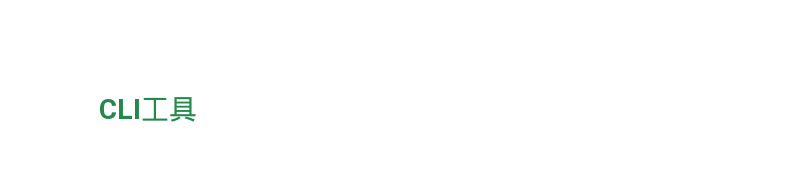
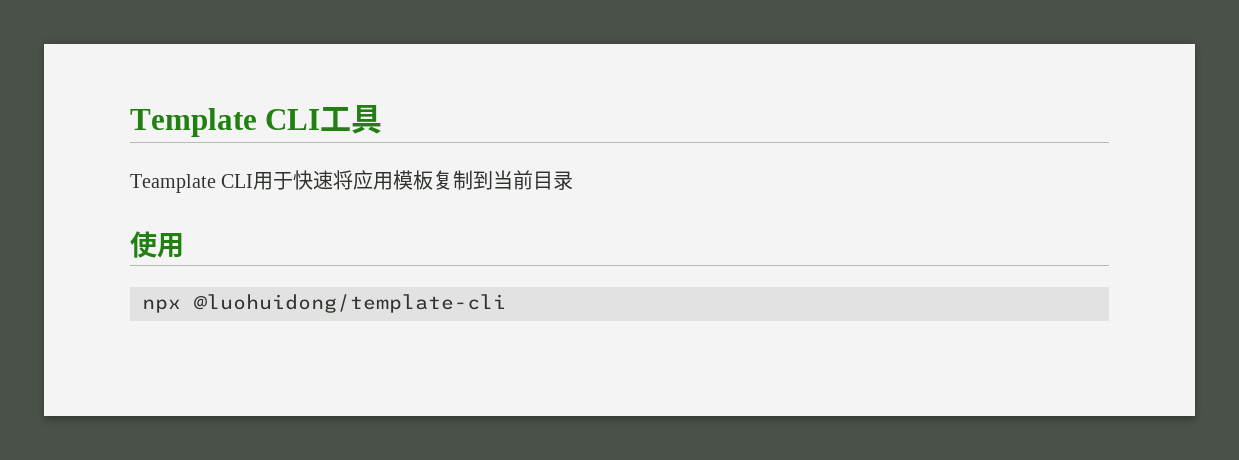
(99, 109) none -> [130,108,257,137] Template
(197, 109) none -> [130,170,574,193] [130,231,184,258] [142,294,506,313] // Teamplate CLI用于快速将应用模板复制到当前目录 // 使用 // npx @luohuidong/template-cli

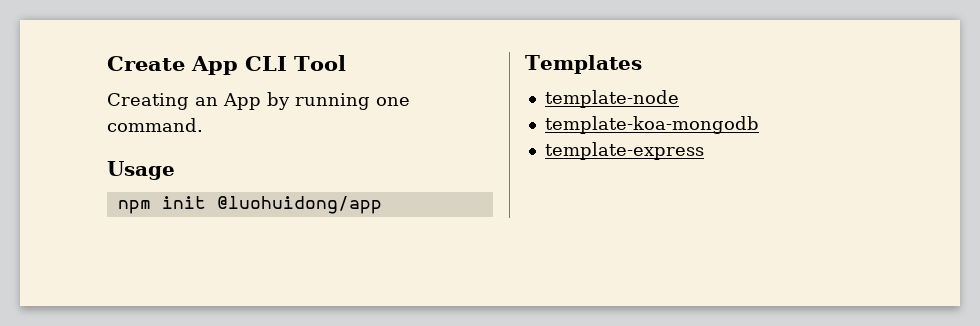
[130,105,383,137] [130,170,574,193] [130,231,184,258] [142,294,506,313] Template CLI工具 // Teamplate CLI用于快速将应用模板复制到当前目录 // 使用 // npx @luohuidong/template-cli -> [107,55,346,75] [107,92,410,110] [107,118,203,132] [107,161,175,180] [117,196,382,214] [525,55,642,74] [544,90,679,108] [544,116,759,134] [544,142,704,160] Create App CLI Tool // Creating an App by running one command. // Usage // npm init @luohuidong/app // Templates // template-node // template-koa-mongodb // template-express

